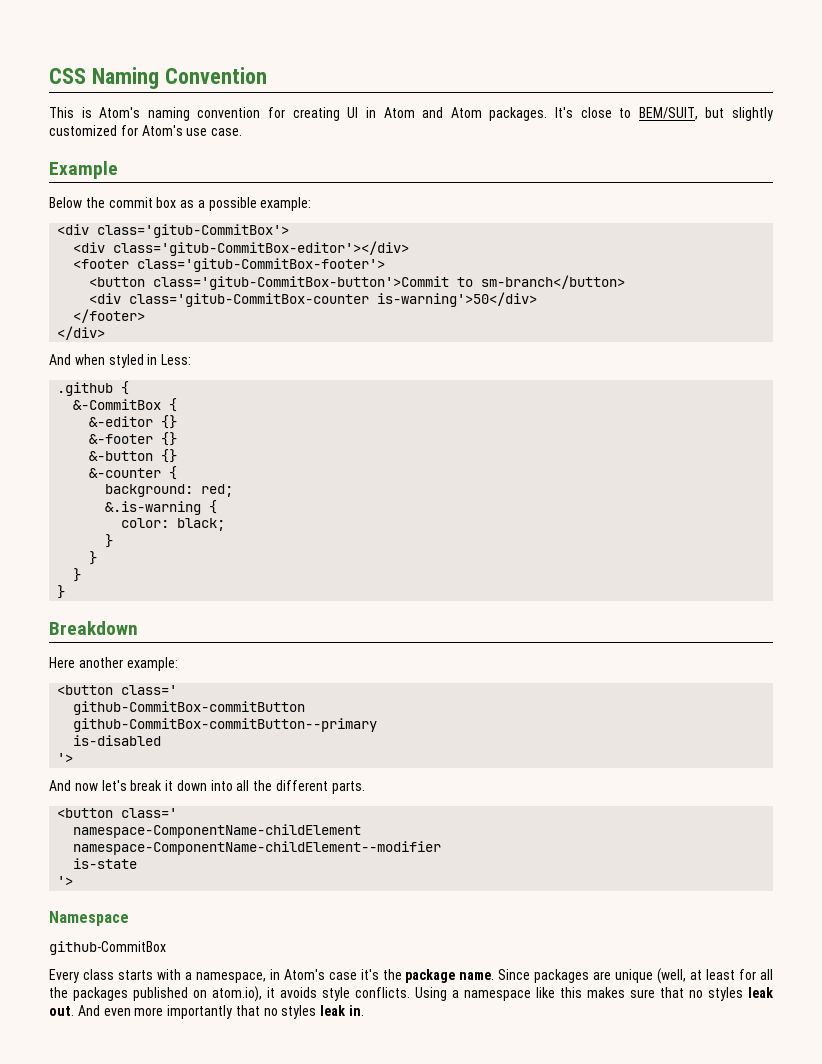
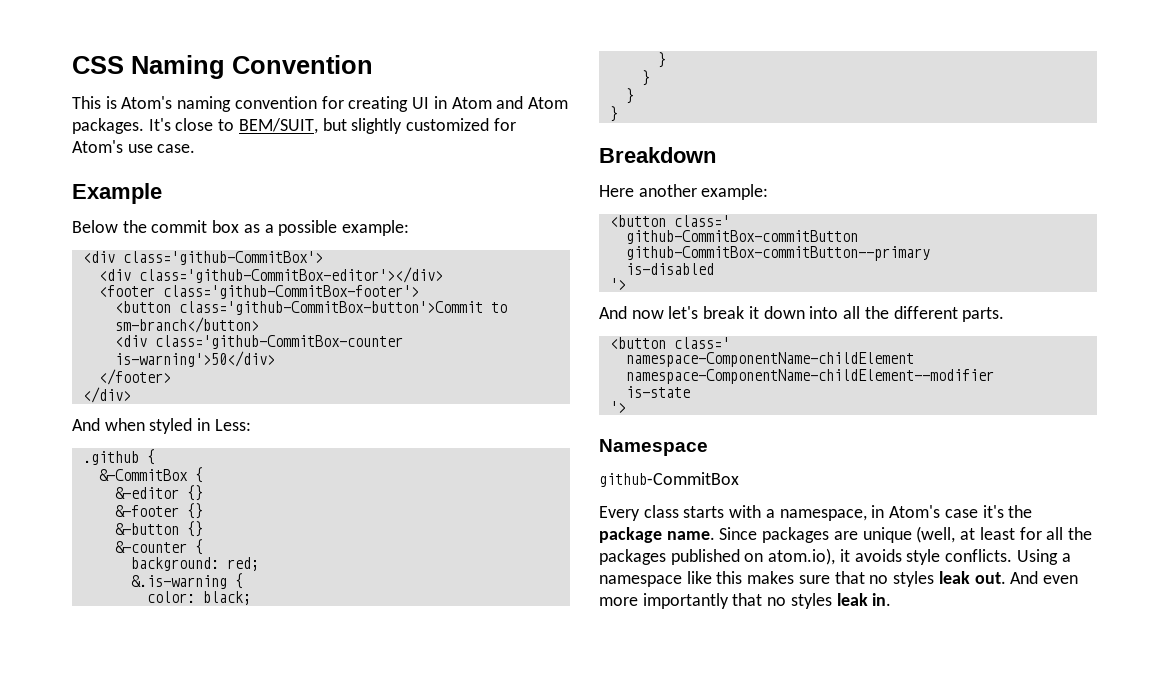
[97,224,290,238] [73,241,410,256] class='gitub-CommitBox'> // <div class='gitub-CommitBox-editor'></div> -> [122,251,323,265] [98,267,443,283] class='github-CommitBox'> // <div class='github-CommitBox-editor'></div>
[137,258,386,272] [89,276,450,290] class='gitub-CommitBox-footer'> // <button class='gitub-CommitBox-button'>Commit -> [162,285,419,299] [114,301,483,315] class='github-CommitBox-footer'> // <button class='github-CommitBox-button'>Commit
[129,293,370,307] class='gitub-CommitBox-counter -> [154,335,403,349] class='github-CommitBox-counter

